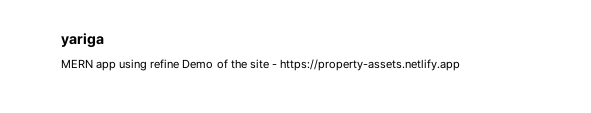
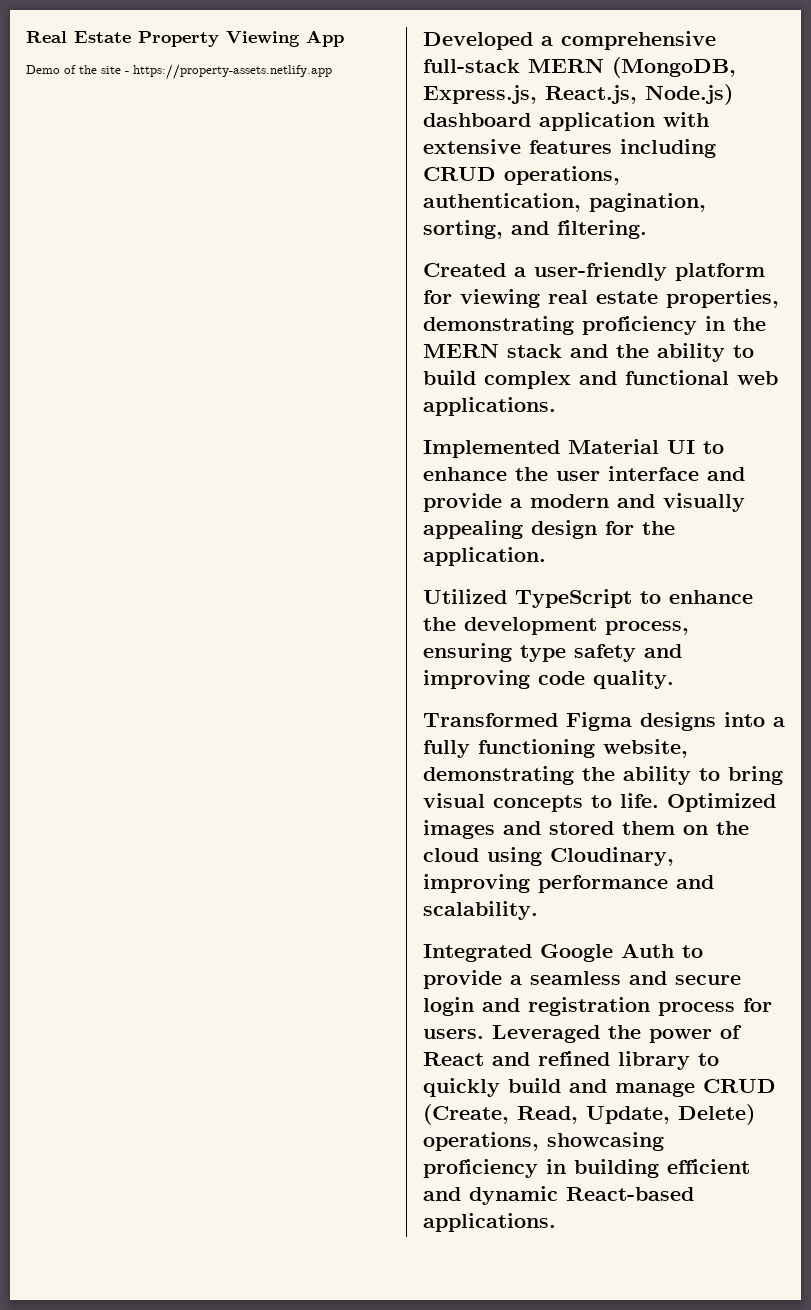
[61,33,104,48] [61,59,180,71] yariga // MERN app using refine -> [26,30,344,47] Real Estate Property Viewing App //
(460, 65) none -> [423,31,716,50] [423,57,736,78] [423,84,733,105] [423,112,709,131] [423,139,716,158] [423,166,620,185] [423,193,706,212] [423,220,647,239] [423,262,765,281] [423,289,779,308] [423,316,766,335] [423,343,754,362] [423,370,778,389] [423,397,556,416] [423,439,724,458] [423,466,745,481] [423,493,745,512] [423,520,675,539] [423,547,546,566] [423,589,753,608] [423,617,689,635] [423,643,682,662] [423,670,674,689] [423,712,785,731] [423,739,688,758] [423,766,783,785] [423,793,776,812] [423,820,749,839] [423,847,674,866] [423,874,714,893] [423,901,538,920] [423,943,703,962] [423,970,741,989] [423,997,772,1016] [423,1025,742,1043] [423,1051,719,1070] [423,1078,776,1097] [423,1104,755,1125] [423,1132,664,1151] [423,1159,750,1178] [423,1186,694,1205] [423,1213,556,1232] // Developed a comprehensive full-stack MERN (MongoDB, Express.js, React.js, Node.js) dashboard application with extensive features including CRUD operations, authentication, pagination, sorting, and filtering. // Created a user-friendly platform for viewing real estate properties, demonstrating proficiency in the MERN stack and the ability to build complex and functional web applications. // Implemented Material UI to enhance the user interface and provide a modern and visually appealing design for the application. // Utilized TypeScript to enhance the development process, ensuring type safety and improving code quality. // Transformed Figma designs into a fully functioning website, demonstrating the ability to bring visual concepts to life. Optimized images and stored them on the cloud using Cloudinary, improving performance and scalability. // Integrated Google Auth to provide a seamless and secure login and registration process for users. Leveraged the power of React and refined library to quickly build and manage CRUD (Create, Read, Update, Delete) operations, showcasing proficiency in building efficient and dynamic React-based applications.

